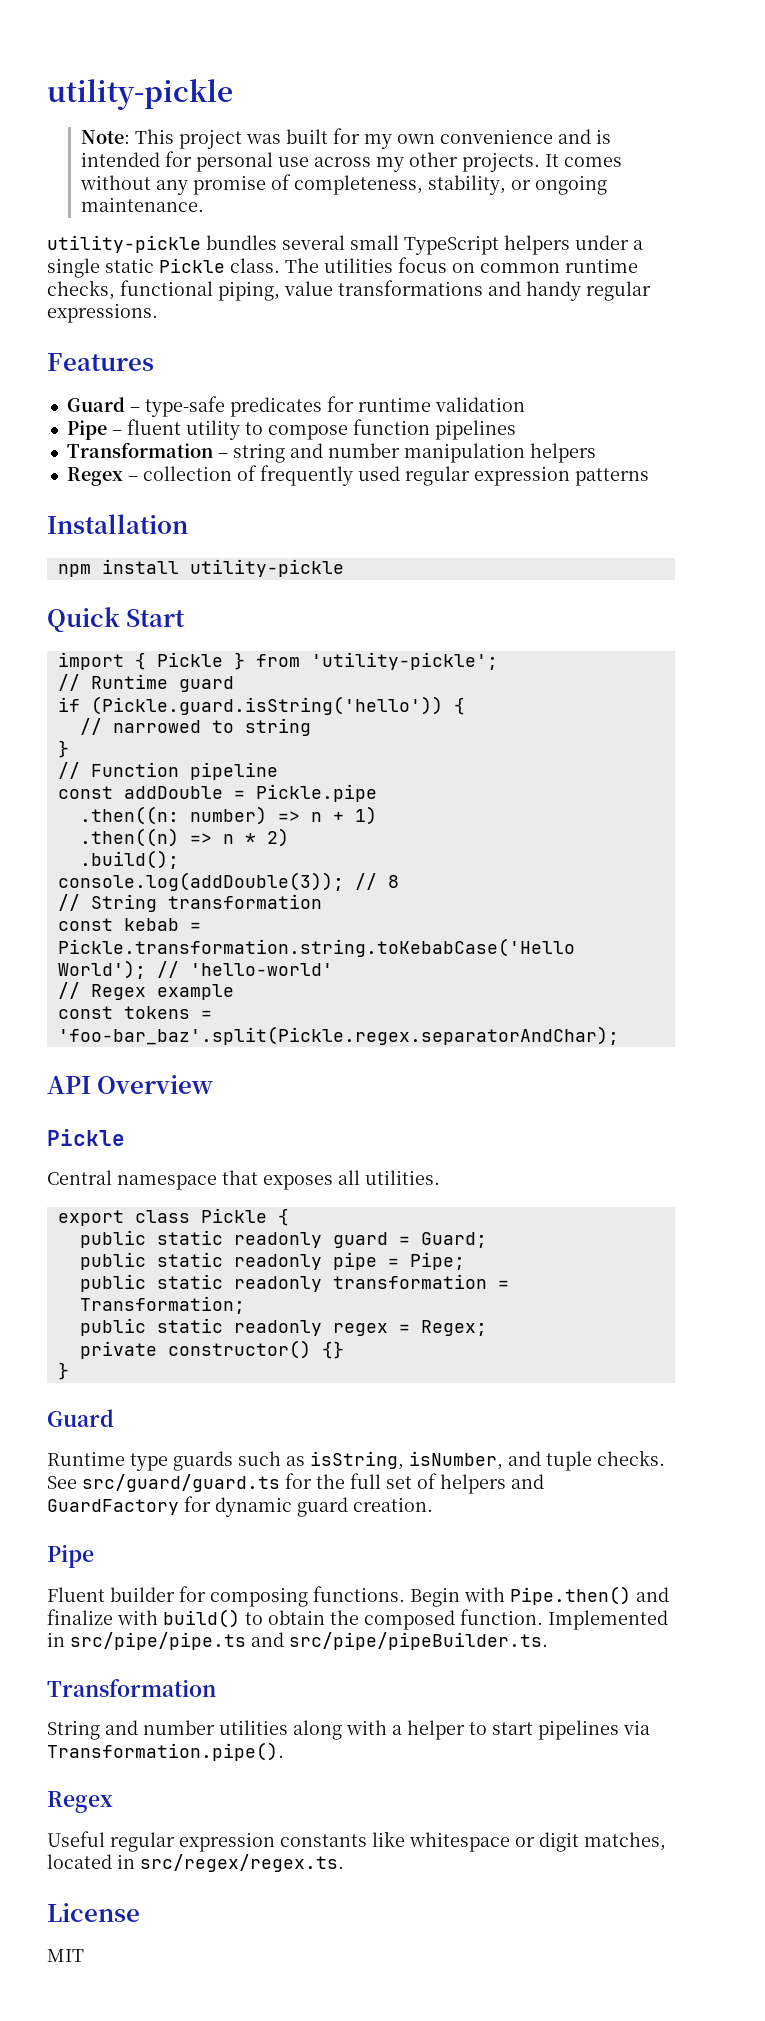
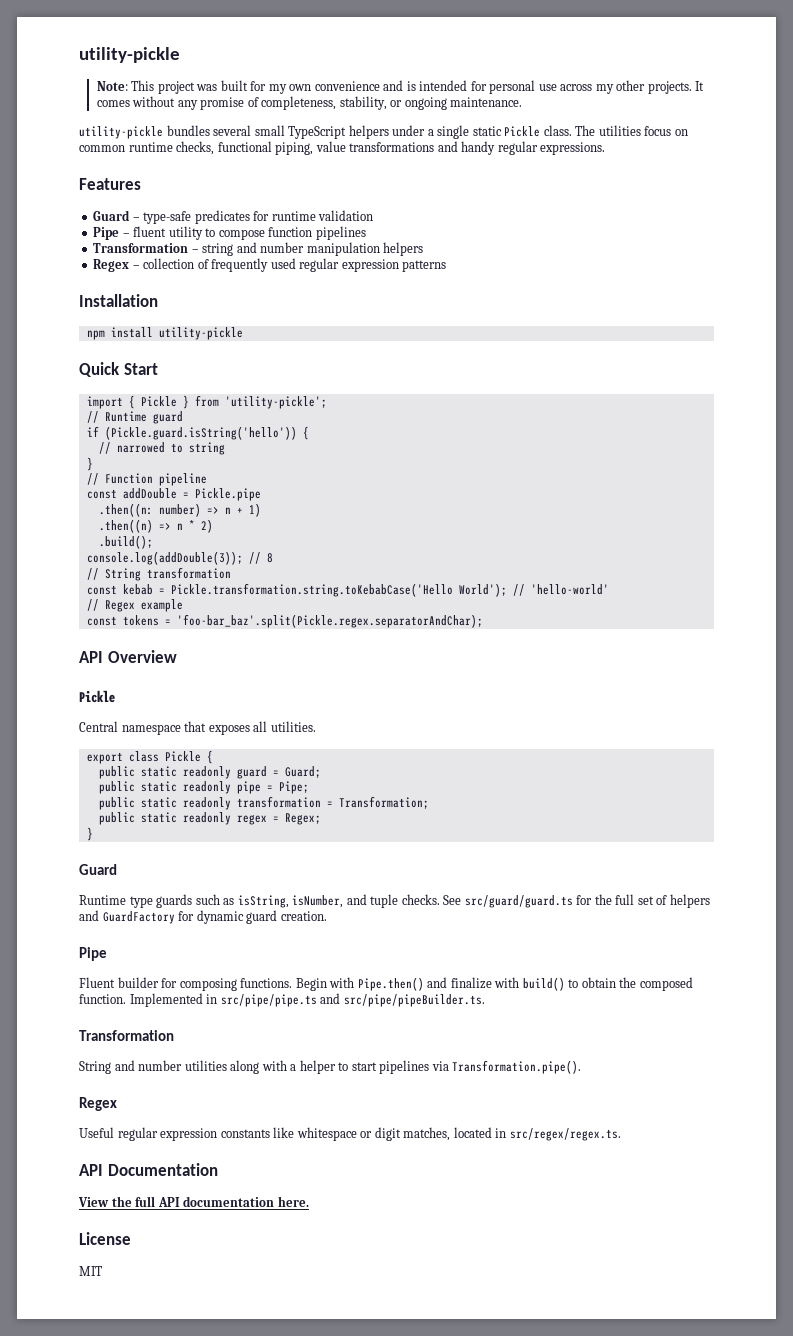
[79,1340,344,1359] // private constructor() {} -> (321, 819) none
(344, 1863) none -> [79,1163,218,1176] [78,1196,309,1207] // API Documentation // View the full API documentation here.

